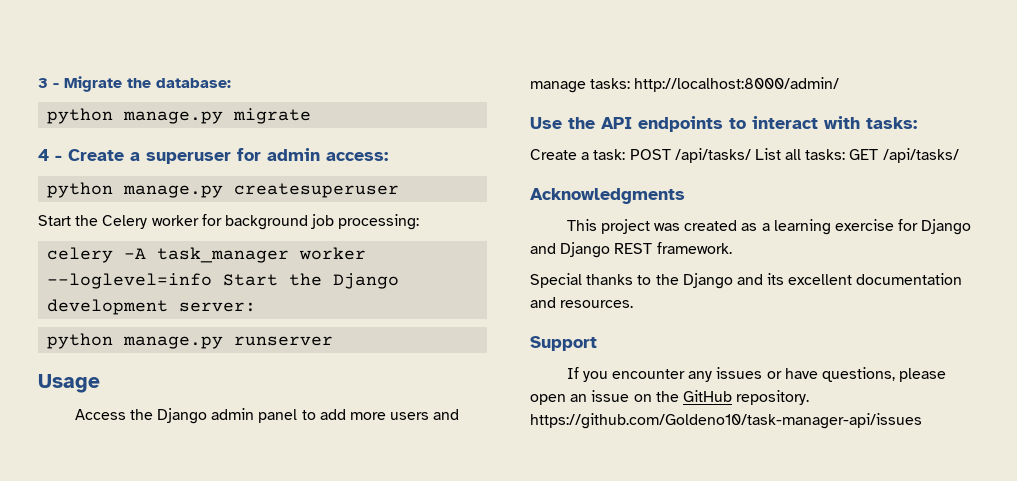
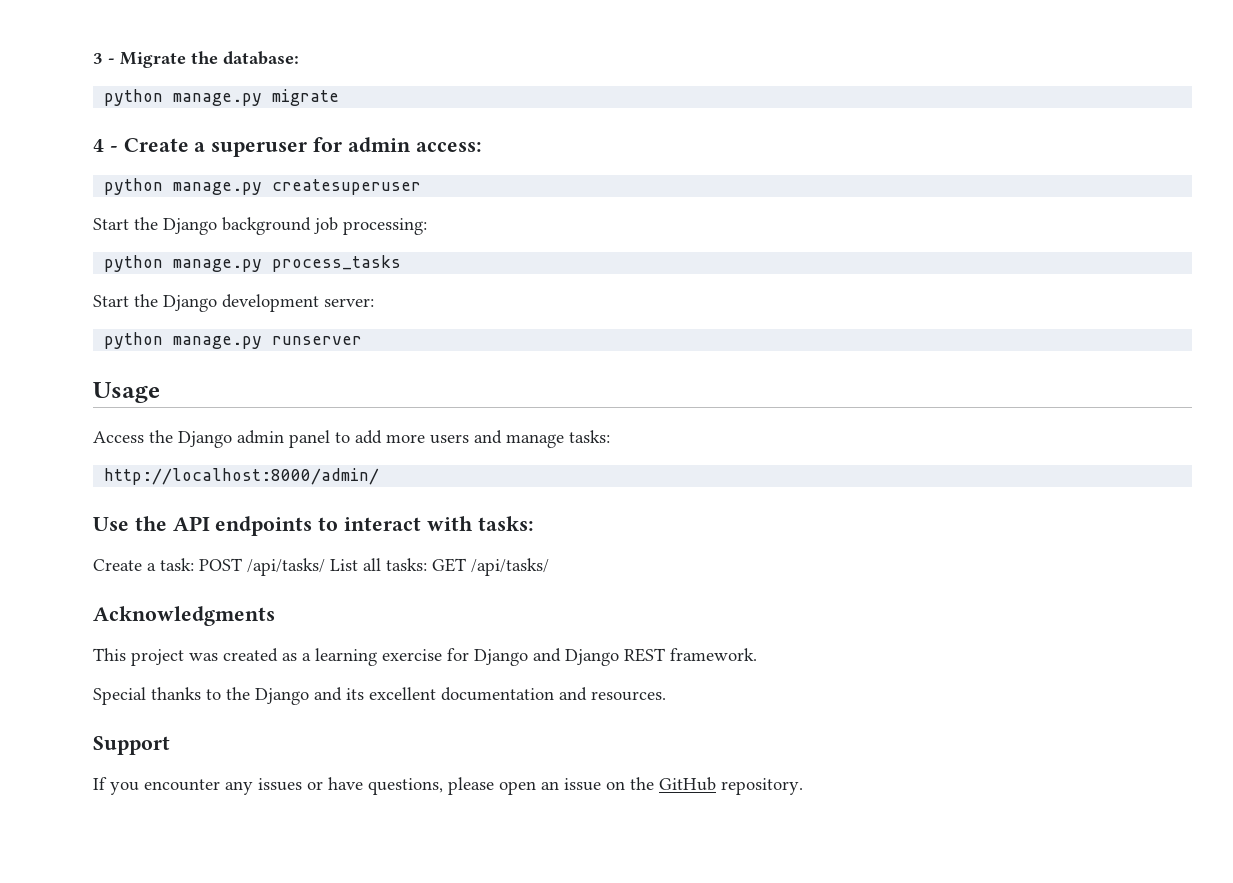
[102,214,222,229] Celery worker for -> [163,218,217,235] Django
[47,247,367,263] [47,273,213,289] celery -A task_manager worker --loglevel=info -> [104,255,402,272] python manage.py process_tasks //
(631, 83) none -> (610, 436) //
[530,413,922,429] https://github.com/Goldeno10/task-manager-api/issues -> (803, 786) none

